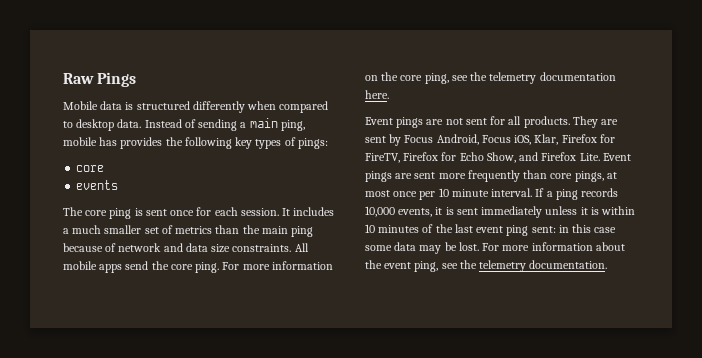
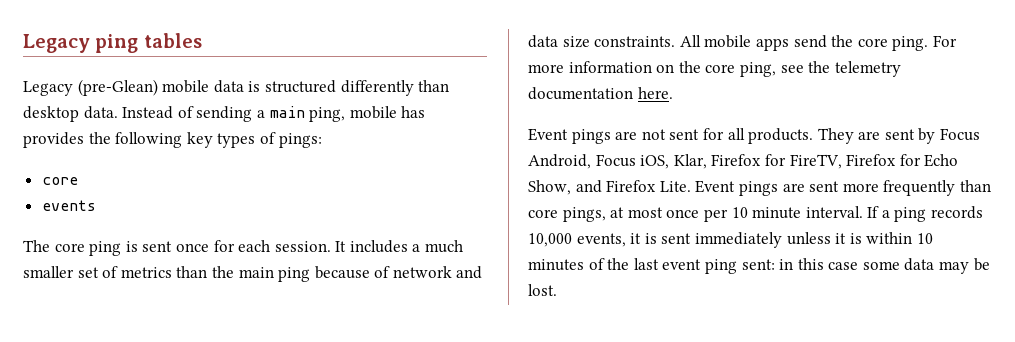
[63,72,137,87] [63,101,98,110] Raw Pings // Mobile -> [23,33,202,53] [23,79,210,96] Legacy ping tables // Legacy (pre-Glean) mobile
[247,101,329,113] [63,121,73,128] when compared to -> [418,80,450,92] than
[482,242,625,251] [365,260,608,272] For more information about the event ping, see the telemetry documentation. -> (557, 290) none

